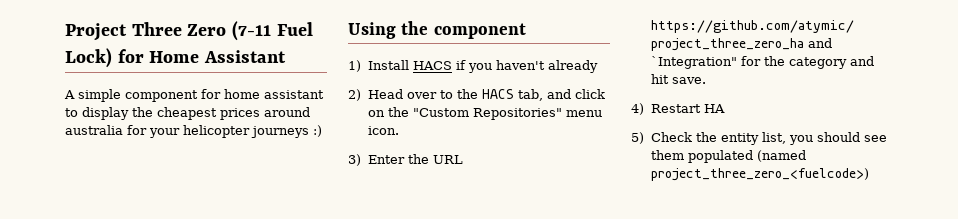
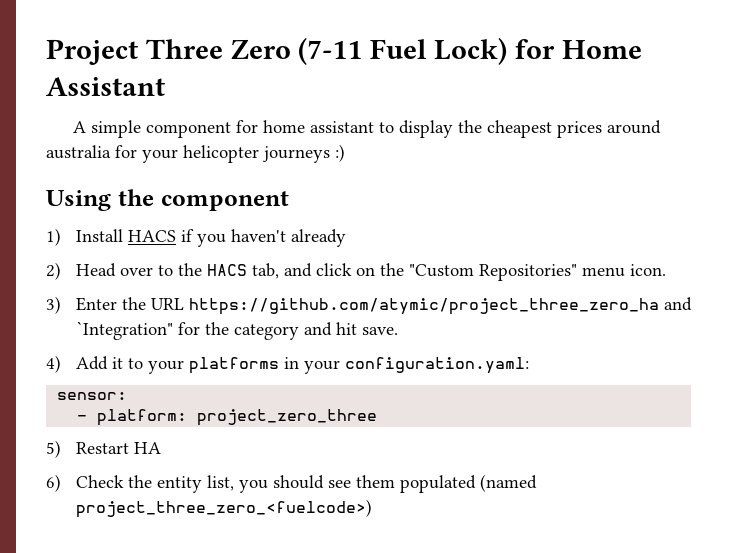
(644, 109) none -> [75,356,529,374] [57,392,128,400] [77,409,378,426] [46,440,61,458] Add it to your platforms in your configuration.yaml: // sensor: // - platform: project_zero_three // 5)
[631,132,644,144] 5) -> [46,474,61,492] 6)

